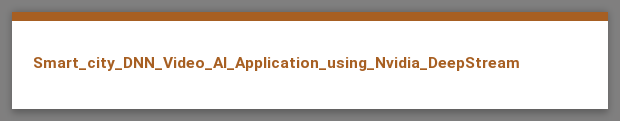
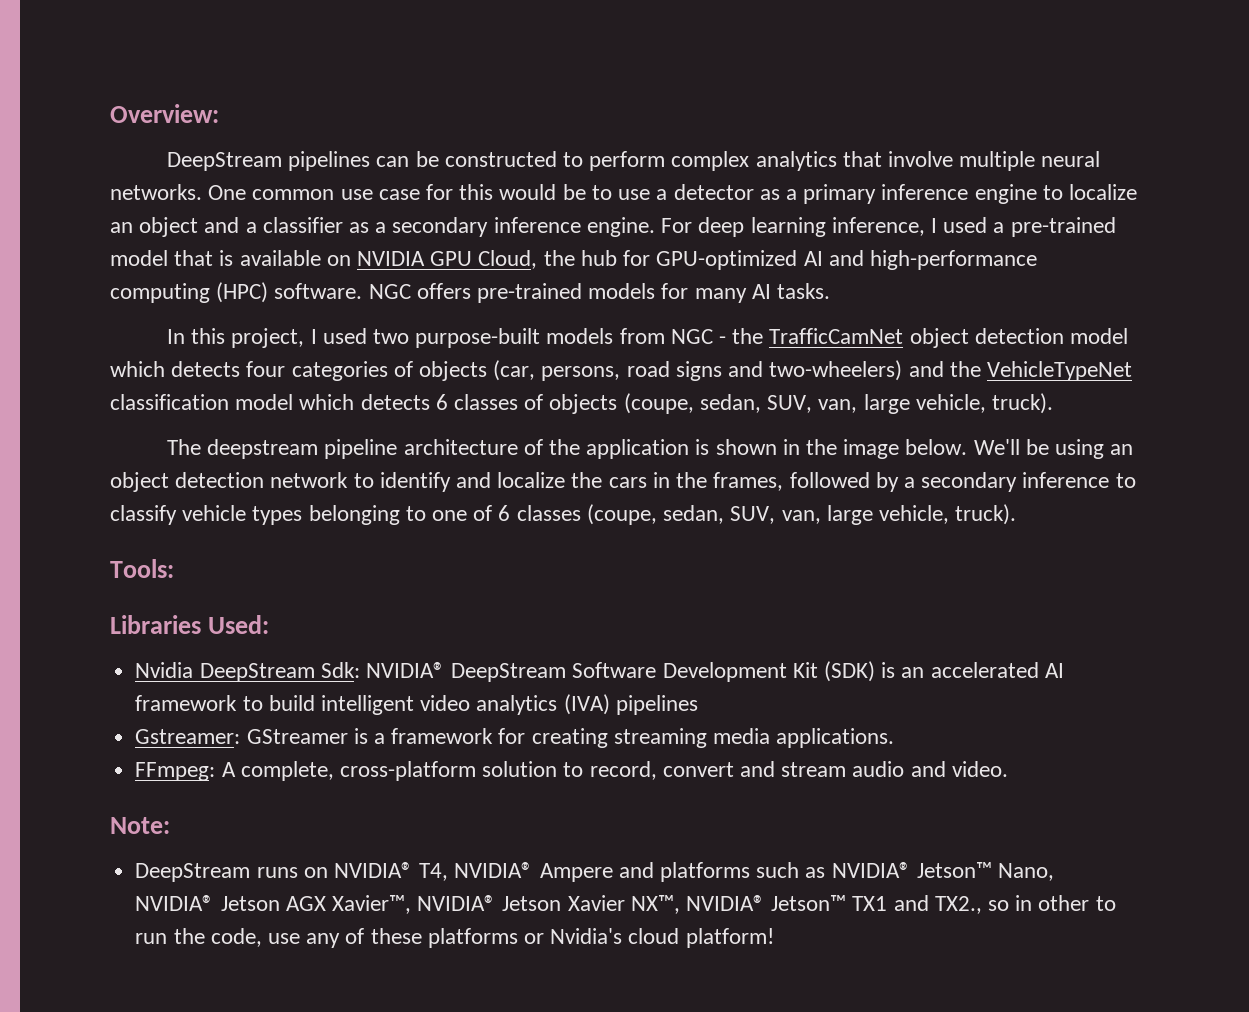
[33,57,520,71] Smart_city_DNN_Video_AI_Application_using_Nvidia_DeepStream -> [110,104,219,123] [166,151,1101,171] [110,184,1137,204] [110,217,1116,237] [110,250,1037,270] [110,282,831,303] [166,328,1129,348] [110,360,1132,381] [110,393,1053,414] [166,439,1134,459] [110,472,1136,492] [110,504,1017,525] [110,559,174,578] [110,615,270,634] [135,661,1064,682] [135,694,698,715] [135,728,895,748] [135,761,1008,781] [110,817,170,834] [135,862,1055,882] [135,895,1116,914] [135,928,774,948] Overview: // DeepStream pipelines can be constructed to perform complex analytics that involve multiple neural networks. One common use case for this would be to use a detector as a primary inference engine to localize an object and a classifier as a secondary inference engine. For deep learning inference, I used a pre-trained model that is available on NVIDIA GPU Cloud, the hub for GPU-optimized AI and high-performance computing (HPC) software. NGC offers pre-trained models for many AI tasks. // In this project, I used two purpose-built models from NGC - the TrafficCamNet object detection model which detects four categories of objects (car, persons, road signs and two-wheelers) and the VehicleTypeNet classification model which detects 6 classes of objects (coupe, sedan, SUV, van, large vehicle, truck). // The deepstream pipeline architecture of the application is shown in the image below. We'll be using an object detection network to identify and localize the cars in the frames, followed by a secondary inference to classify vehicle types belonging to one of 6 classes (coupe, sedan, SUV, van, large vehicle, truck). // Tools: // Libraries Used: // Nvidia DeepStream Sdk: NVIDIA® DeepStream Software Development Kit (SDK) is an accelerated AI framework to build intelligent video analytics (IVA) pipelines // Gstreamer: GStreamer is a framework for creating streaming media applications. // FFmpeg: A complete, cross-platform solution to record, convert and stream audio and video. // Note: // DeepStream runs on NVIDIA® T4, NVIDIA® Ampere and platforms such as NVIDIA® Jetson™ Nano, NVIDIA® Jetson AGX Xavier™, NVIDIA® Jetson Xavier NX™, NVIDIA® Jetson™ TX1 and TX2., so in other to run the code, use any of these platforms or Nvidia's cloud platform!

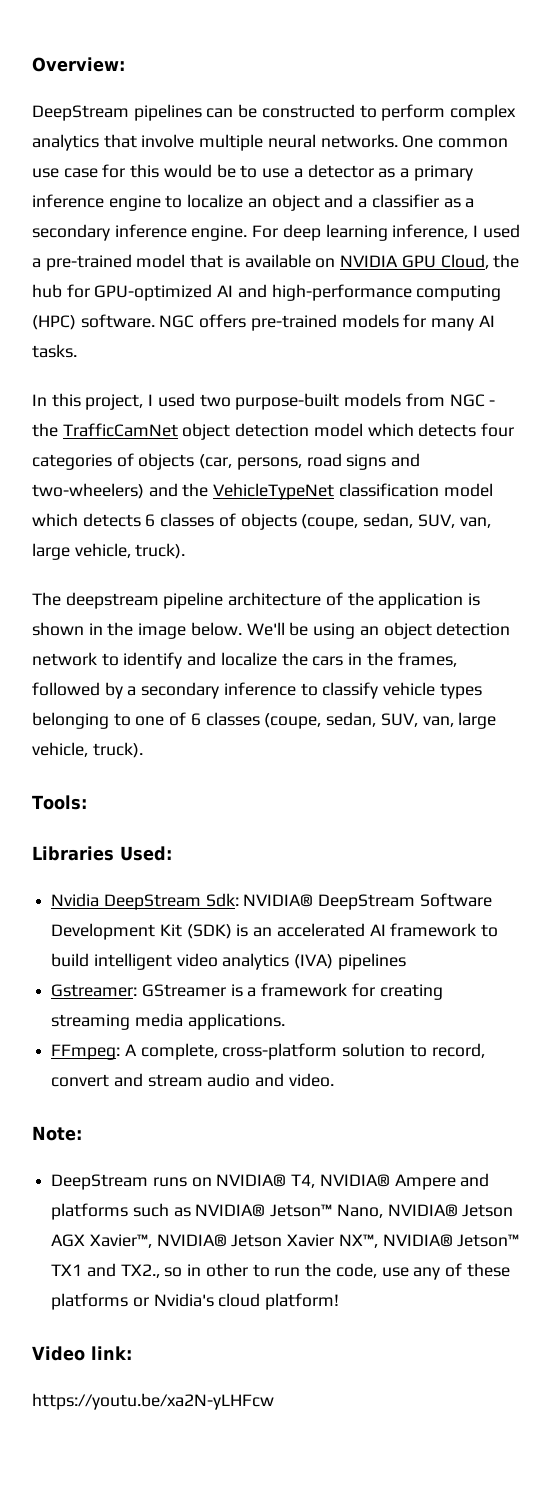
(774, 938) none -> [32,1346,132,1361] [32,1393,274,1410] // Video link: // https://youtu.be/xa2N-yLHFcw

